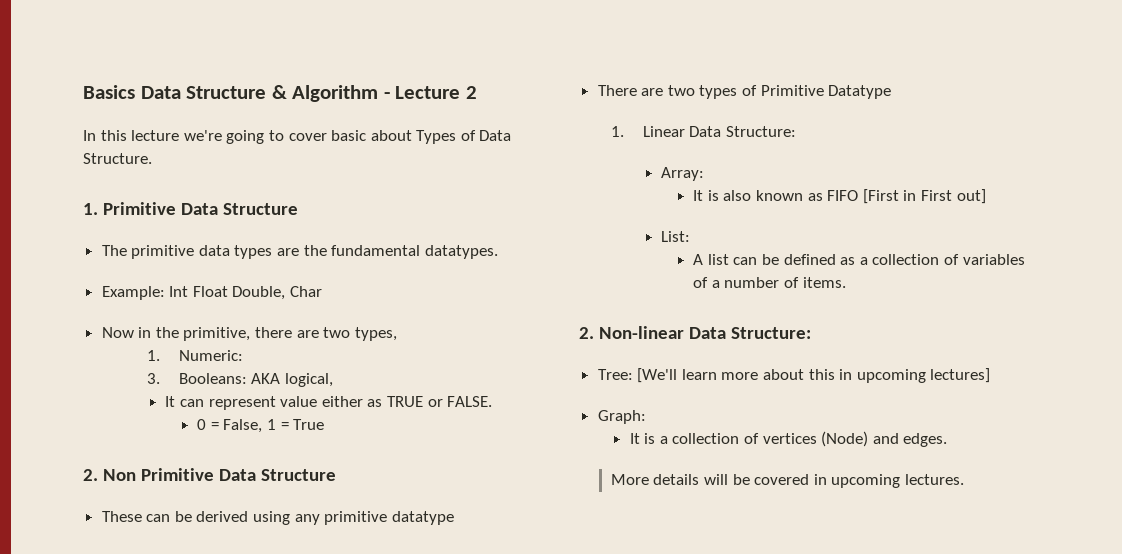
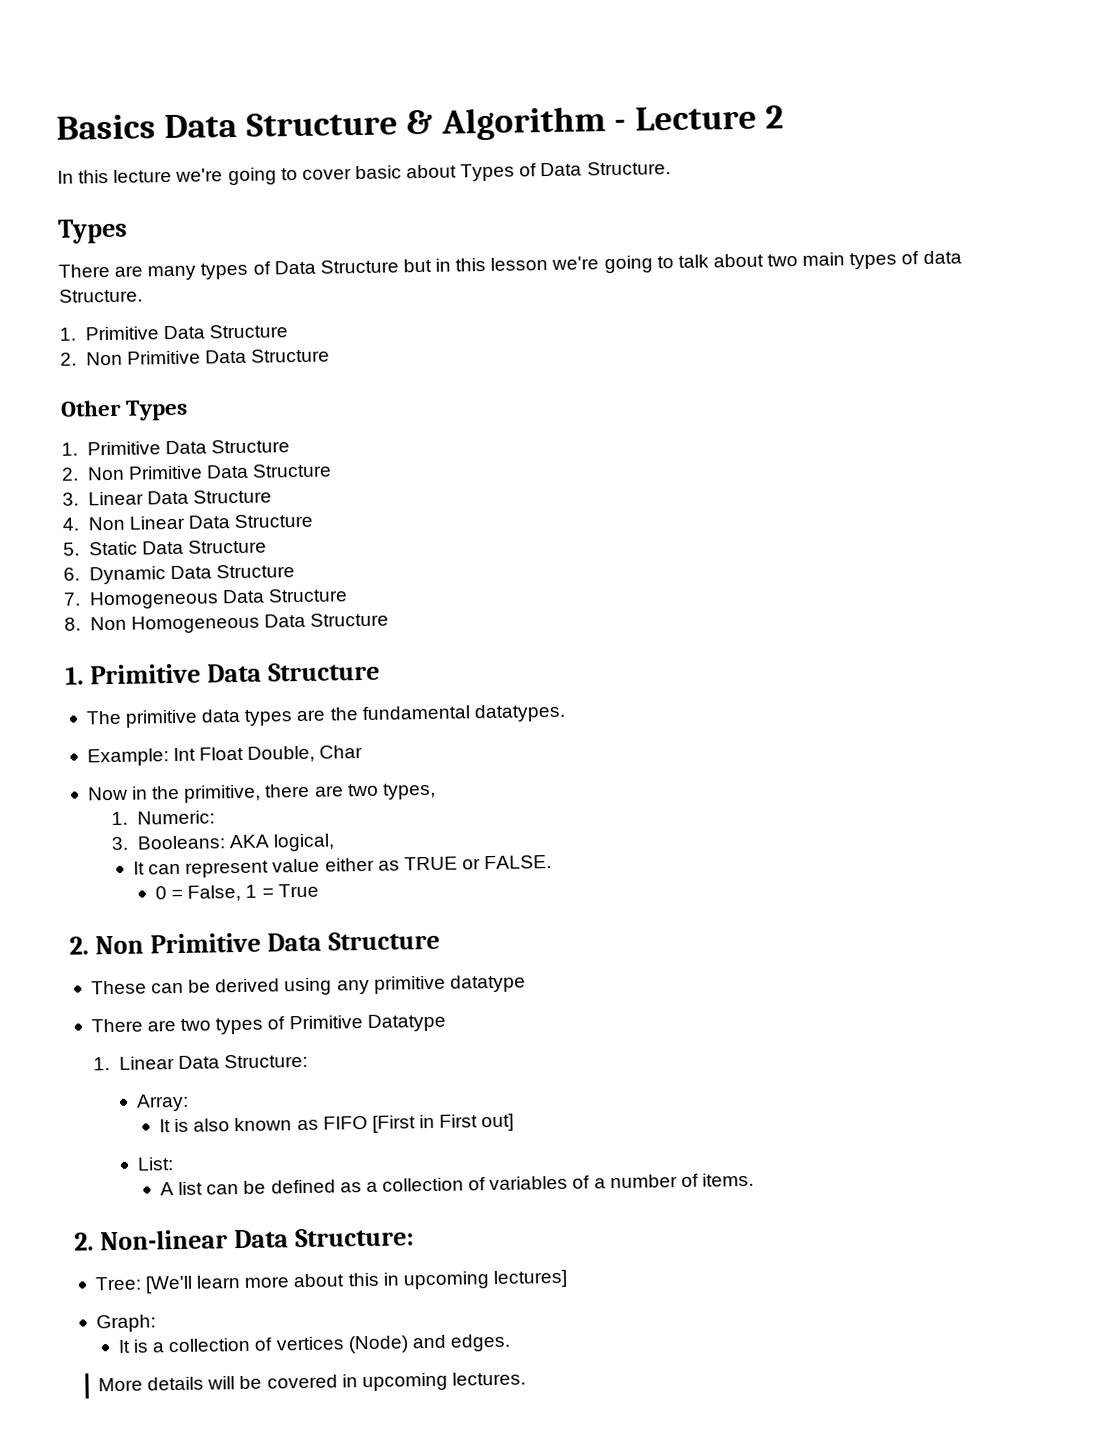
(152, 158) none -> [58,218,128,244] [58,250,962,281] [59,288,143,303] [59,324,288,341] [60,348,330,366] [60,399,189,421] [61,439,290,456] [61,463,332,481] [62,489,272,506] [62,513,313,531] [63,539,267,556] [63,564,295,585] [63,588,348,610] [64,612,389,634] // Types // There are many types of Data Structure but in this lesson we're going to talk about two main types of data Structure. // 1. Primitive Data Structure // 2. Non Primitive Data Structure // Other Types // 1. Primitive Data Structure // 2. Non Primitive Data Structure // 3. Linear Data Structure // 4. Non Linear Data Structure // 5. Static Data Structure // 6. Dynamic Data Structure // 7. Homogeneous Data Structure // 8. Non Homogeneous Data Structure

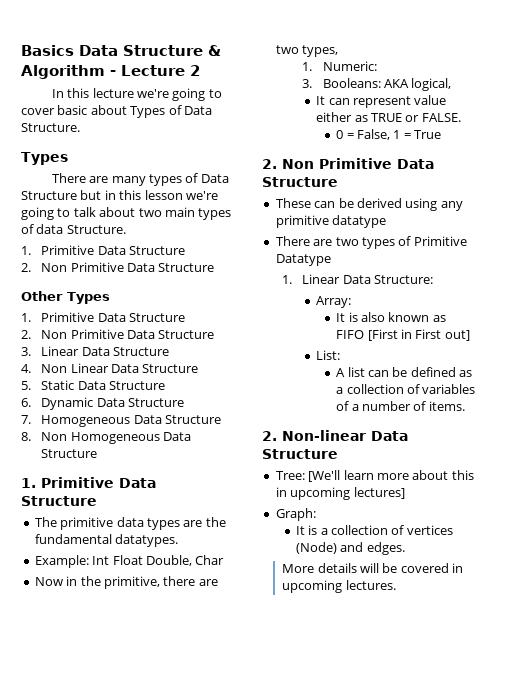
[295,1227,415,1248] Structure: -> [262,449,338,459] Structure

